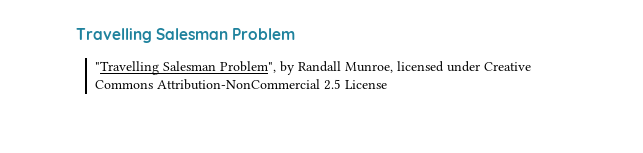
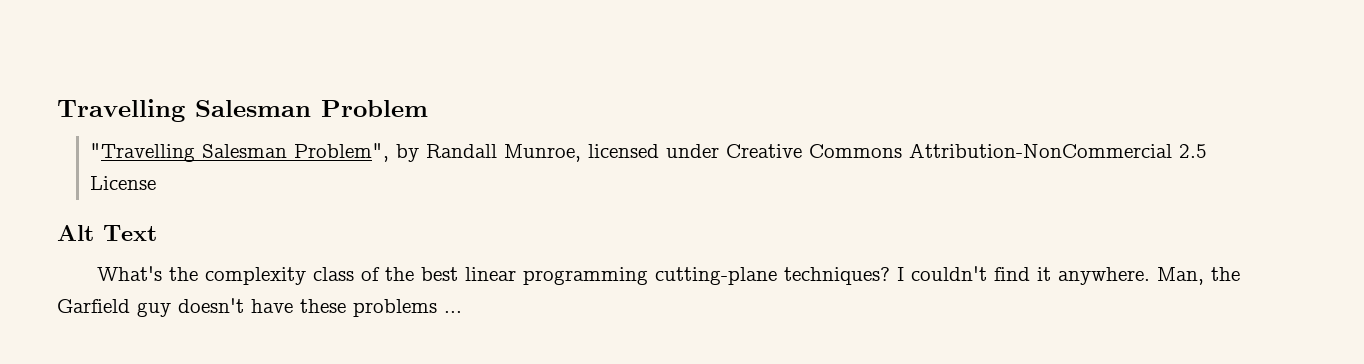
(387, 84) none -> [57,225,157,241] [97,266,1241,285] [57,298,462,317] // Alt Text // What's the complexity class of the best linear programming cutting-plane techniques? I couldn't find it anywhere. Man, the Garfield guy doesn't have these problems ...

